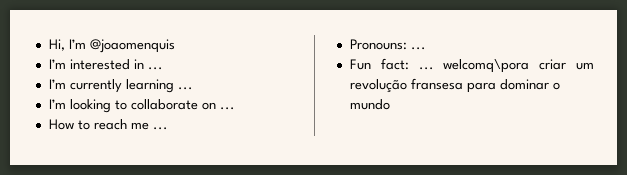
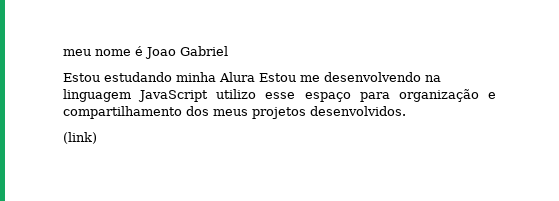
[48,39,175,53] [48,59,163,70] [48,79,193,93] [48,99,235,113] [48,119,168,130] [349,39,426,50] [349,58,594,73] [349,78,560,93] [349,99,390,110] Hi, I’m @joaomenquis // I’m interested in ... // I’m currently learning ... // I’m looking to collaborate on ... // How to reach me ... // Pronouns: ... // Fun fact: ... welcomq\pora criar um revolução fransesa para dominar o mundo -> [63,46,228,59] [63,72,441,82] [63,89,497,102] [63,106,406,119] [63,132,97,144] meu nome é Joao Gabriel // Estou estudando minha Alura Estou me desenvolvendo na linguagem JavaScript utilizo esse espaço para organização e compartilhamento dos meus projetos desenvolvidos. // (link)

